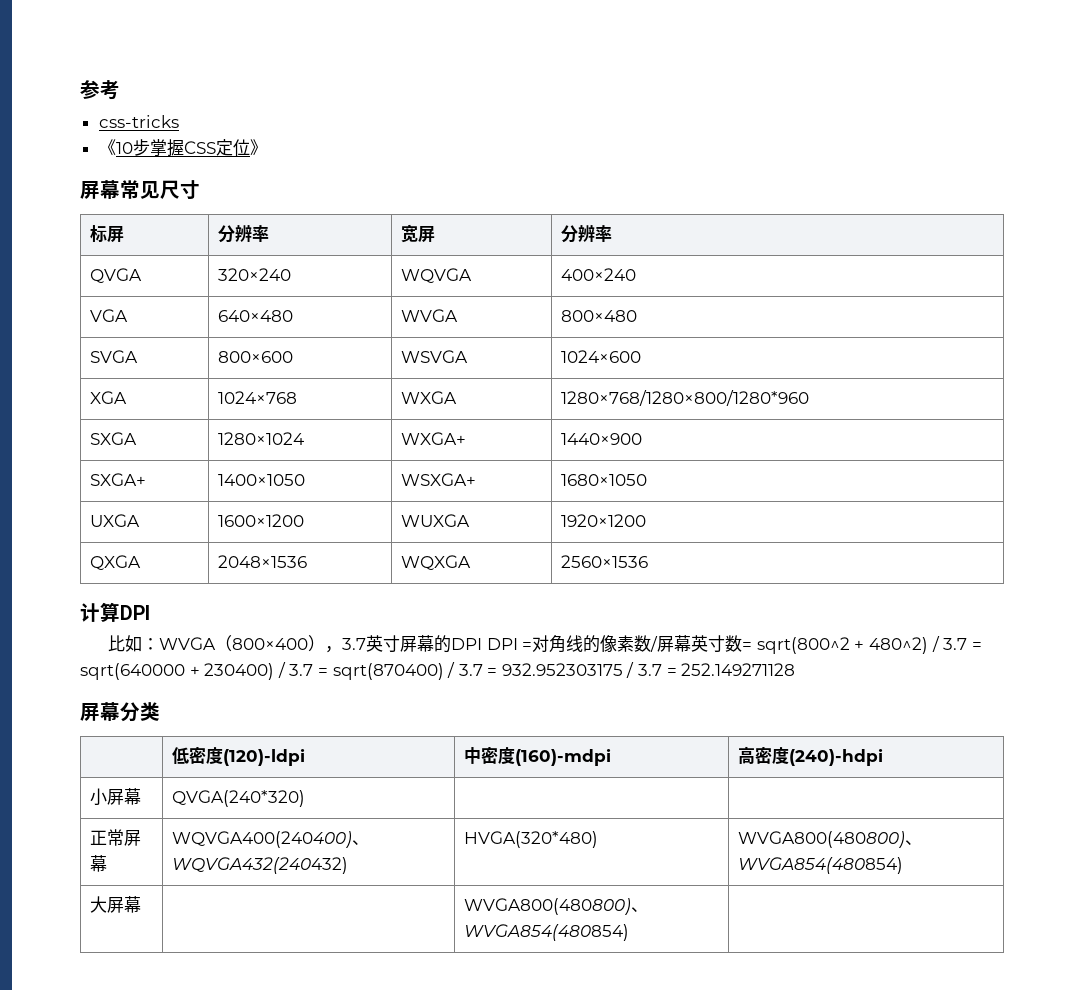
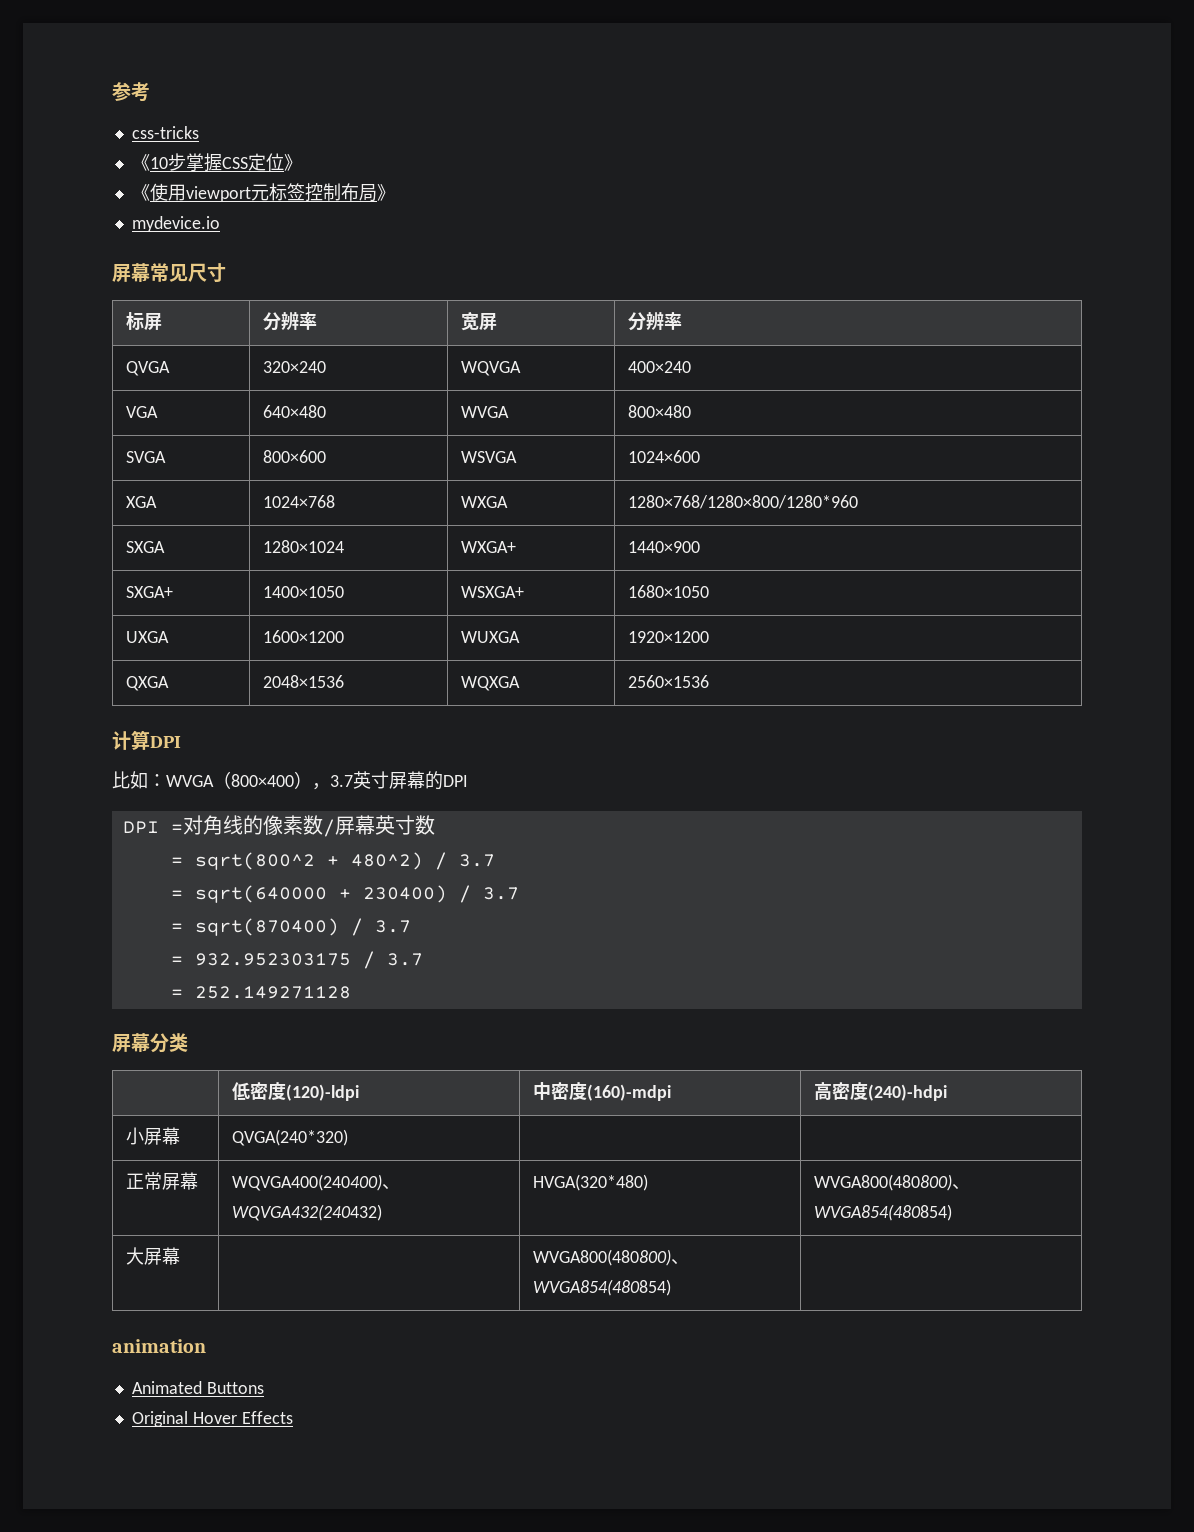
(267, 147) none -> [131,183,395,202] [131,216,220,232] // 《使用viewport元标签控制布局》 // mydevice.io
(482, 644) none -> (468, 781) //
(743, 643) none -> (435, 825) //
(968, 644) none -> (495, 860) //
(314, 670) none -> (519, 893) //
(483, 670) none -> (411, 926) //
(663, 670) none -> (423, 959) //
(629, 932) none -> [112,1339,206,1353] [131,1381,264,1394] [131,1411,293,1427] // animation // Animated Buttons // Original Hover Effects

